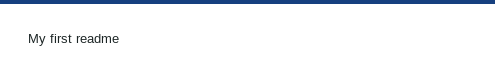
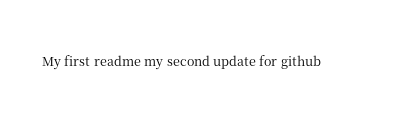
(119, 38) none -> [144,55,321,70] my second update for github

